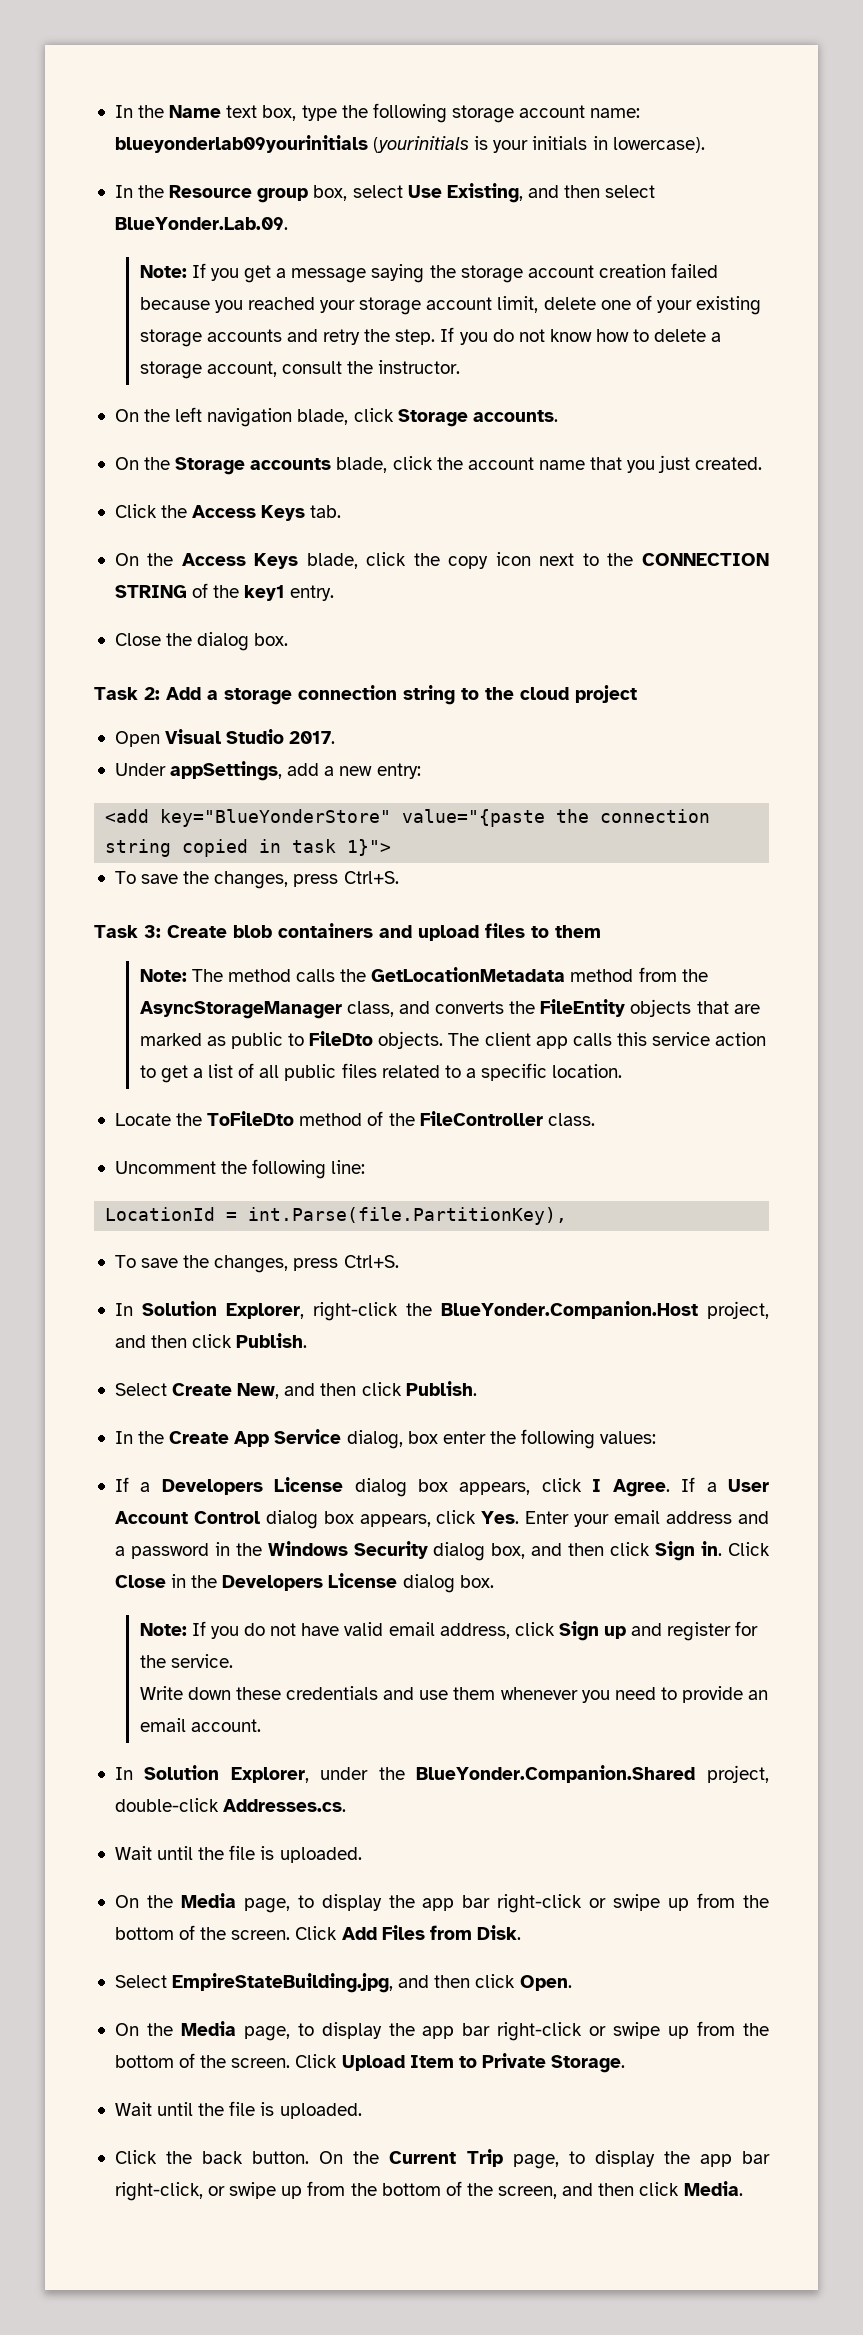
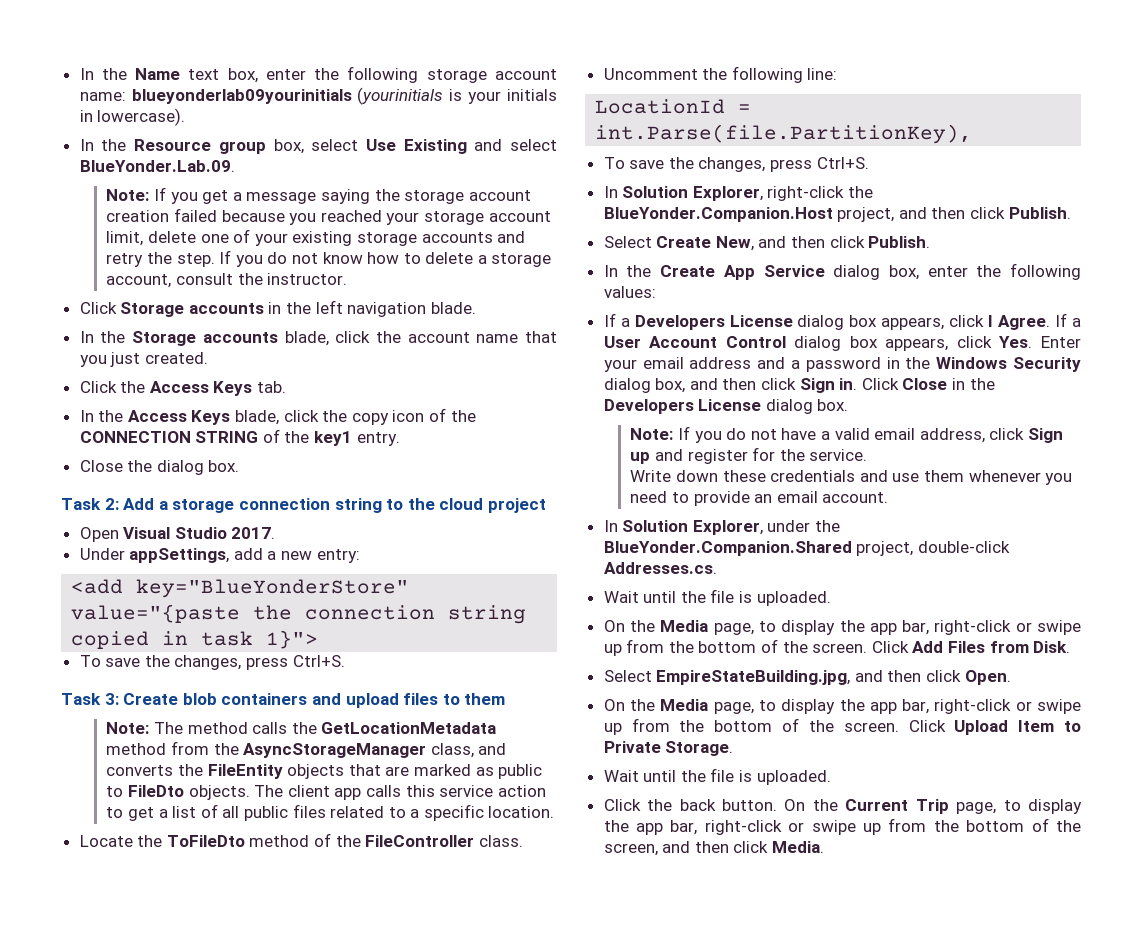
[301,105,337,121] type -> [265,69,306,80] enter
[446,183,601,203] Existing, and then -> [403,139,503,154] Existing and
[114,407,558,427] [114,457,139,470] On the left navigation blade, click Storage accounts. // On -> [79,300,476,317] [79,331,94,343] Click Storage accounts in the left navigation blade. // In
[114,553,139,566] On -> [79,410,94,422] In
[539,553,599,566] next to -> [429,408,447,422] of
[346,1430,438,1449] dialog, box -> [833,265,919,280] dialog box,
(340, 1629) none -> [820,431,830,440] a
[462,1895,491,1908] bar -> [902,620,930,635] bar,
[462,2023,491,2036] bar -> [902,699,930,714] bar,
[742,2151,771,2164] [114,2182,203,2201] bar right-click, -> [670,820,782,835] bar, right-click

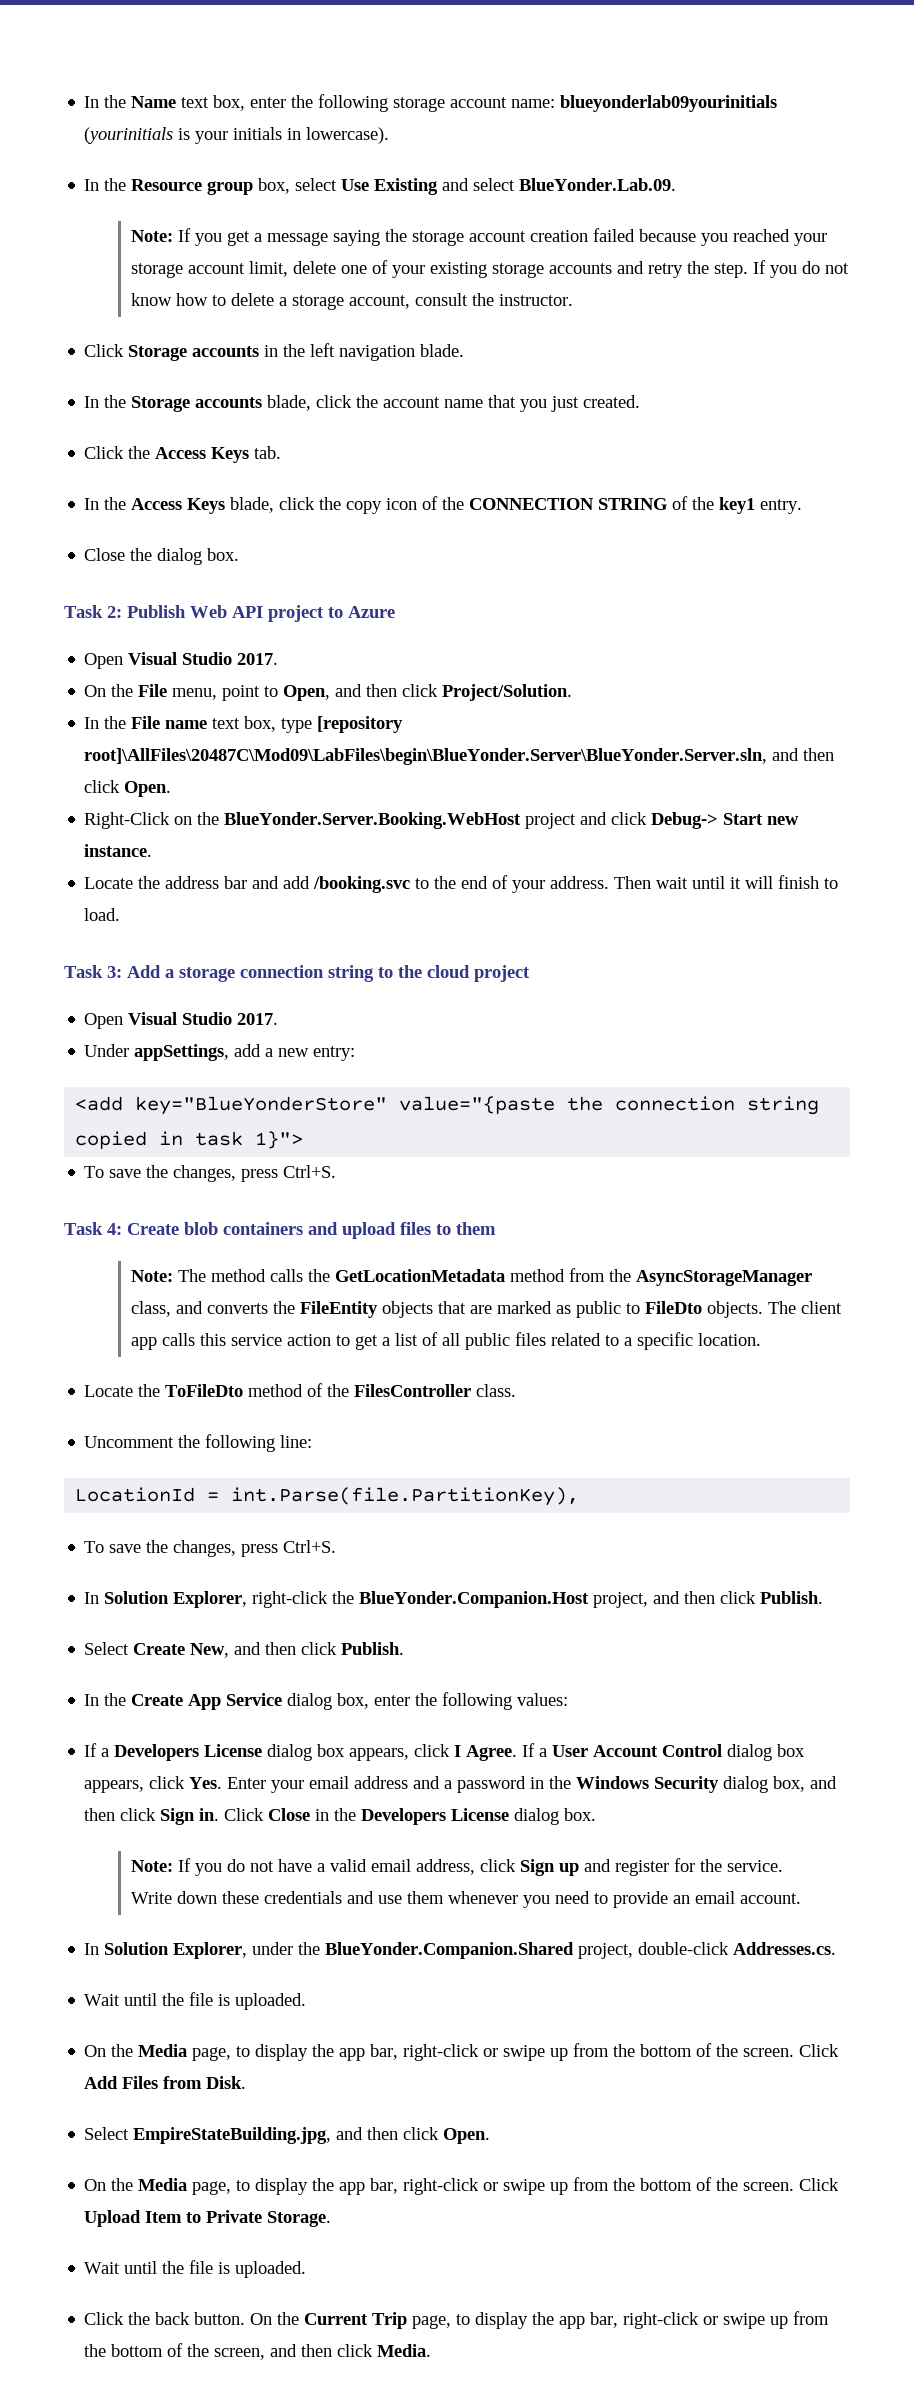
(119, 504) none -> [127,605,395,622] [84,652,279,669] [84,684,573,701] [84,716,404,733] [84,748,835,765] [84,780,172,797] [84,812,800,829] [84,844,153,857] [84,875,839,893] [84,908,121,921] [64,965,122,978] Publish Web API project to Azure // Open Visual Studio 2017. // On the File menu, point to Open, and then click Project/Solution. // In the File name text box, type [repository root]\AllFiles\20487C\Mod09\LabFiles\begin\BlueYonder.Server\BlueYonder.Server.sln, and then click Open. // Right-Click on the BlueYonder.Server.Booking.WebHost project and click Debug-> Start new instance. // Locate the address bar and add /booking.svc to the end of your address. Then wait until it will finish to load. // Task 3:
[104,693,119,705] 3: -> [107,1223,122,1235] 4:
[365,835,475,847] FileController -> [354,1384,472,1397] FilesController

